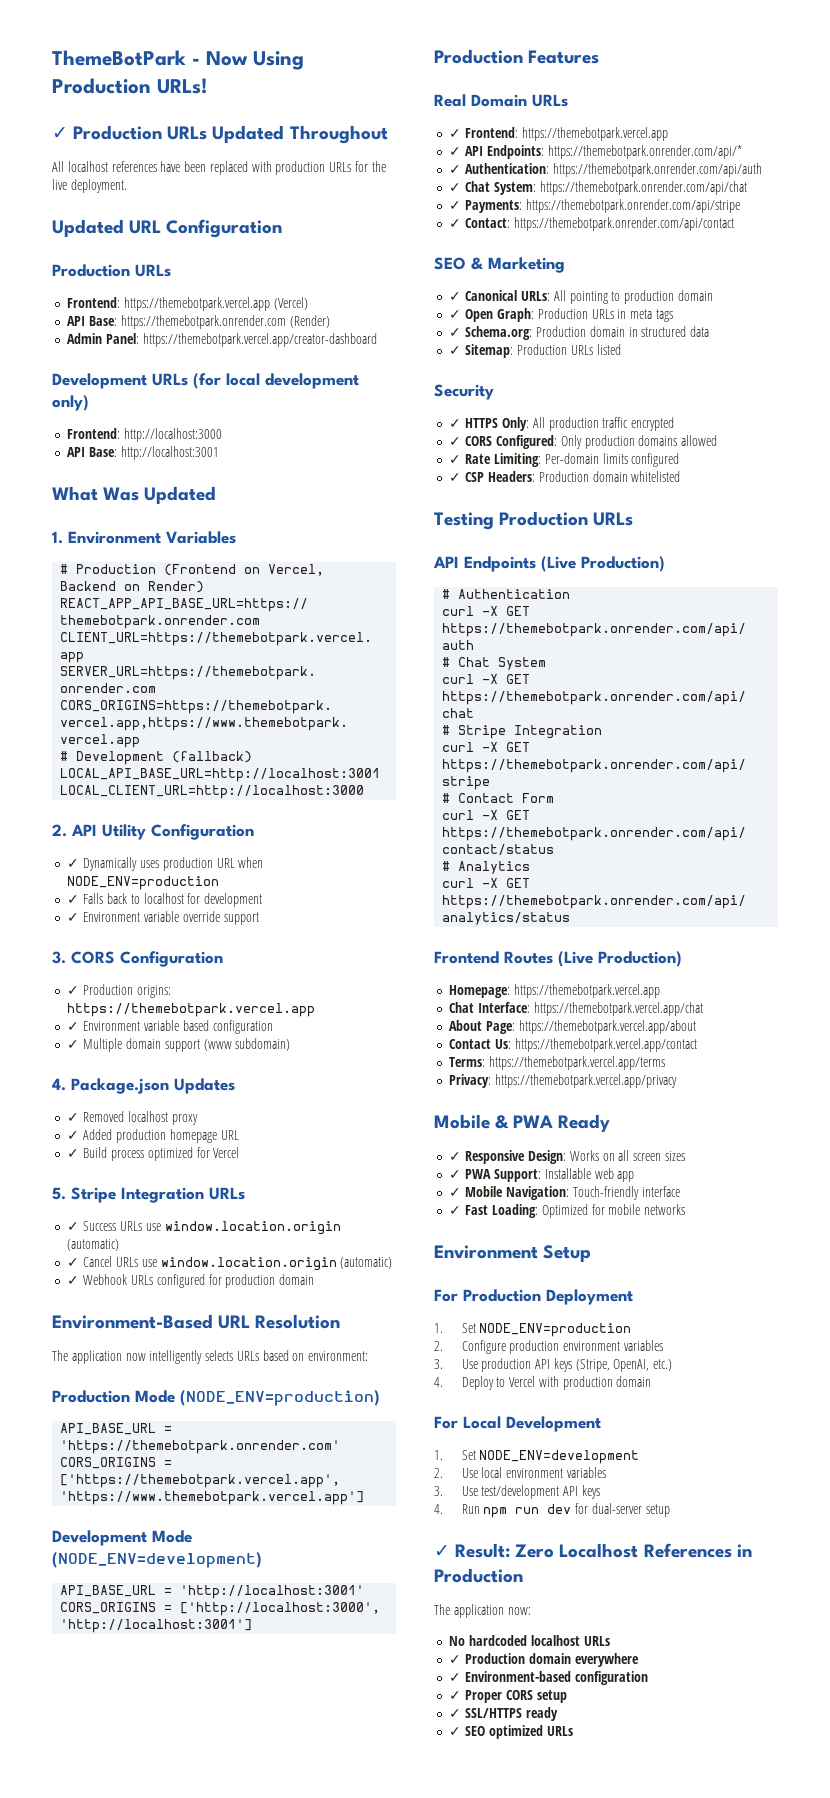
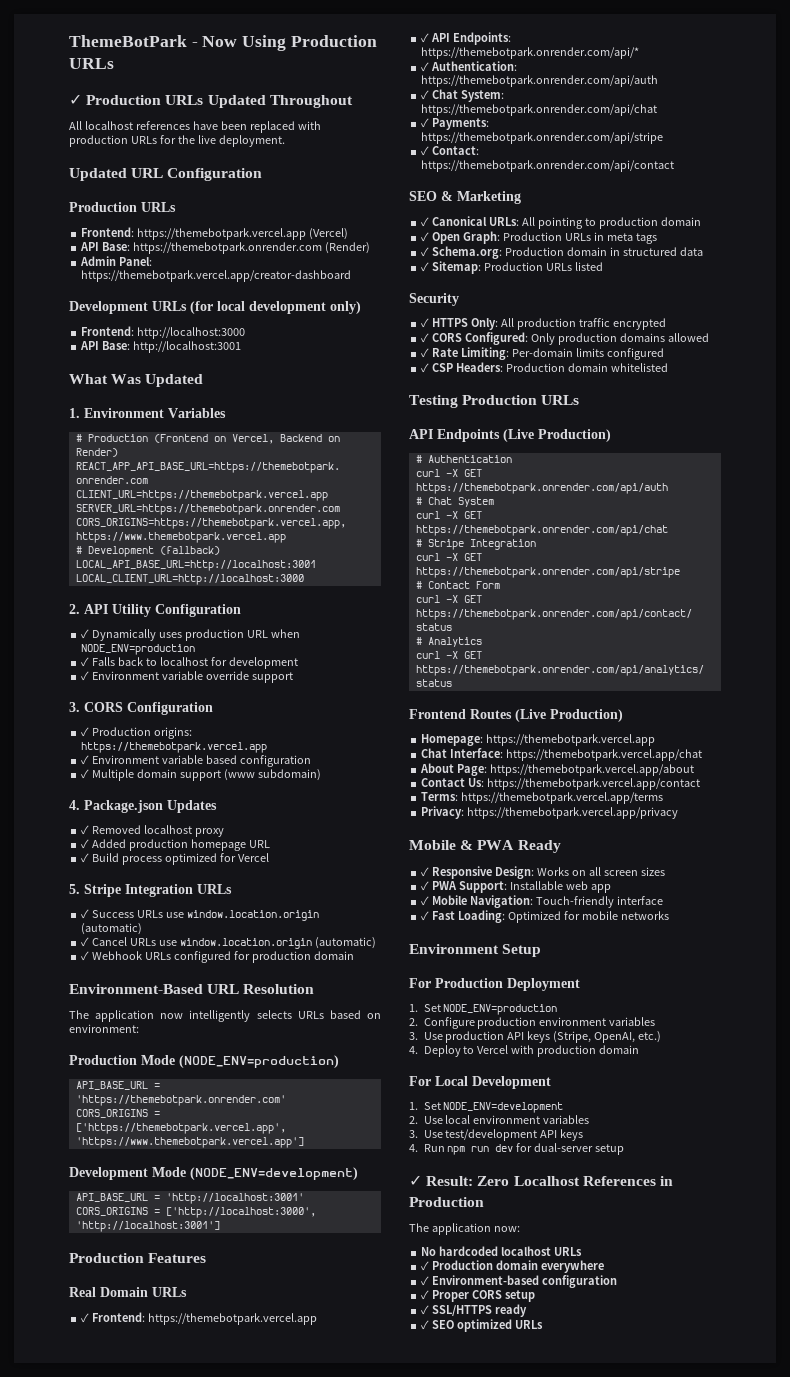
[157,78,207,94] URLs! -> [69,58,114,69] URLs

